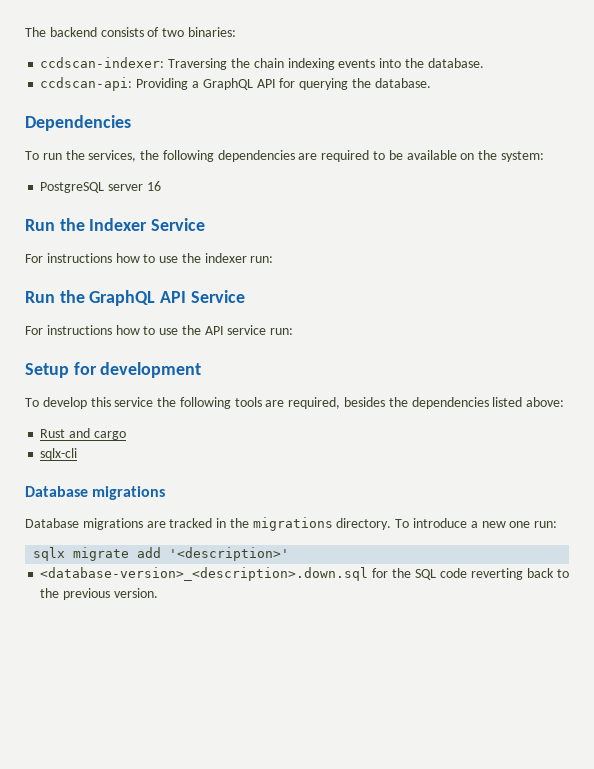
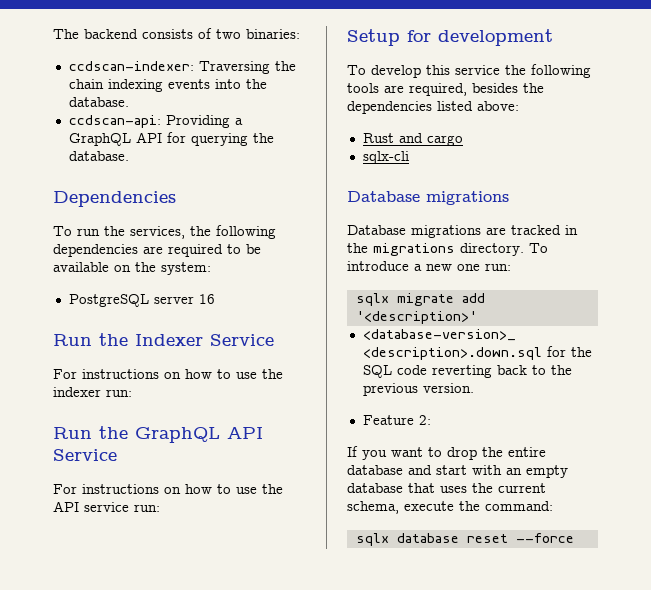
(112, 258) none -> [164,372,181,379] on
(112, 330) none -> [164,487,181,494] on
(158, 593) none -> [362,415,431,425] [347,446,546,460] [347,465,568,478] [347,483,546,493] [347,501,553,514] [355,533,574,546] // Feature 2: // If you want to drop the entire database and start with an empty database that uses the current schema, execute the command: // sqlx database reset --force

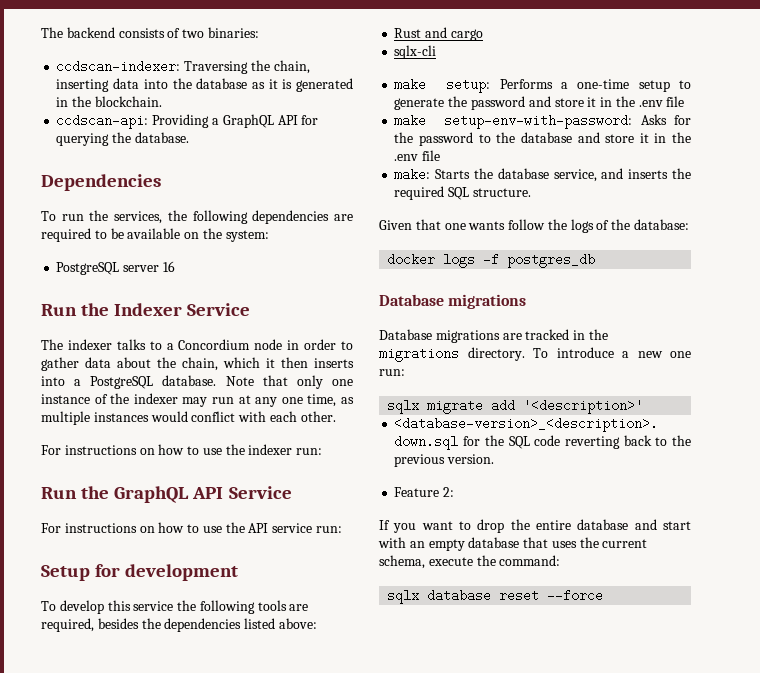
[68,79,267,92] [68,97,129,107] chain indexing events into the database. -> [273,60,310,74] [56,78,353,92] [56,96,162,107] chain, inserting data into the database as it is generated in the blockchain.
(274, 340) none -> [41,339,353,350] [41,357,354,371] [41,375,353,389] [41,393,354,407] [41,411,336,425] // The indexer talks to a Concordium node in order to gather data about the chain, which it then inserts into a PostgreSQL database. Note that only one instance of the indexer may run at any one time, as multiple instances would conflict with each other.
(409, 157) none -> [394,78,691,93] [394,96,685,110] [394,114,691,129] [394,132,691,146] [394,150,441,161] [394,168,691,182] [394,186,531,200] [379,219,690,233] [387,253,596,268] // make setup: Performs a one-time setup to generate the password and store it in the .env file // make setup-env-with-password: Asks for the password to the database and store it in the .env file // make: Starts the database service, and inserts the required SQL structure. // Given that one wants follow the logs of the database: // docker logs -f postgres_db

